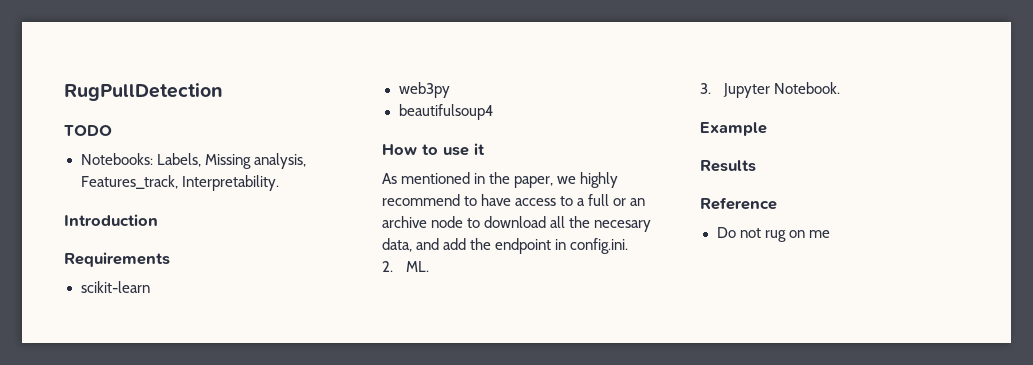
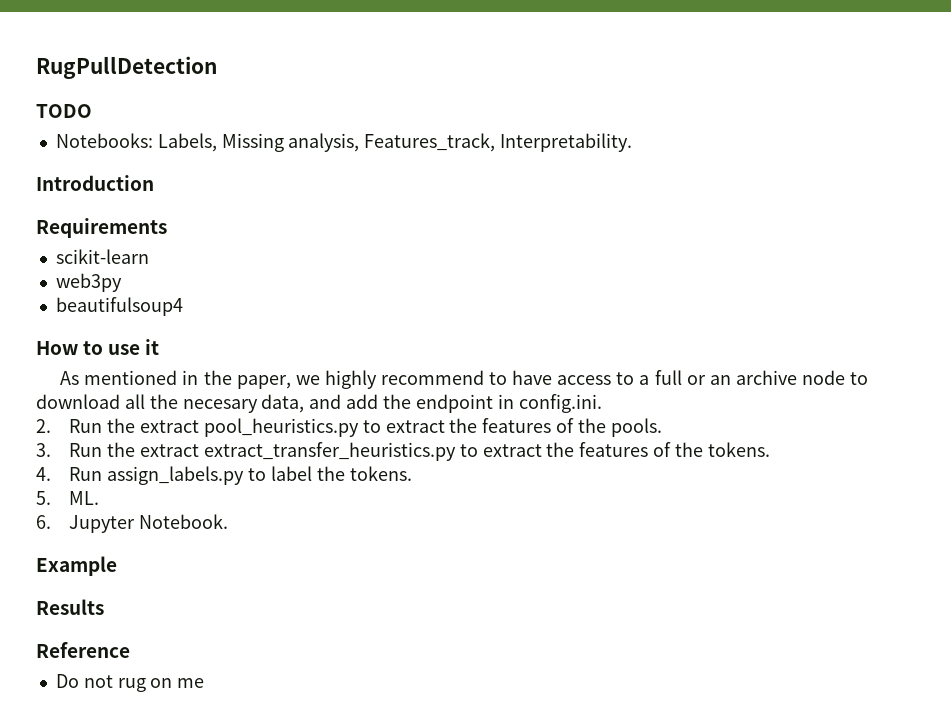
(393, 266) none -> [69,418,662,437] [36,442,770,461] [36,466,412,485] [36,491,51,505] Run the extract pool_heuristics.py to extract the features of the pools. // 3. Run the extract extract_transfer_heuristics.py to extract the features of the tokens. // 4. Run assign_labels.py to label the tokens. // 5.
[700,83,711,94] 3. -> [36,515,51,529] 6.

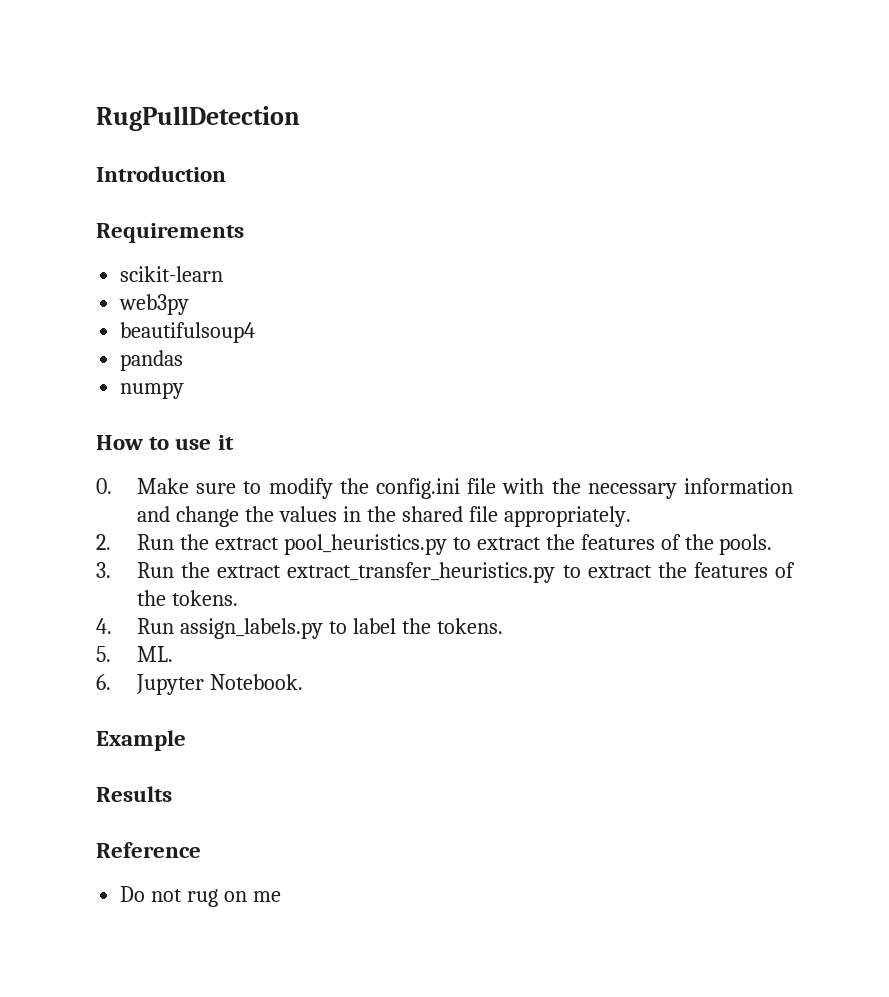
[36,104,92,118] [55,133,633,152] // TODO // Notebooks: Labels, Missing analysis, Features_track, Interpretability. -> (300, 118) none
(183, 306) none -> [120,350,184,371] [120,382,185,399] // pandas // numpy
[60,370,869,389] [36,394,602,413] As mentioned in the paper, we highly recommend to have access to a full or an archive node to download all the necesary data, and add the endpoint in config.ini. -> [96,478,794,499] [137,506,631,527] 0. Make sure to modify the config.ini file with the necessary information and change the values in the shared file appropriately.

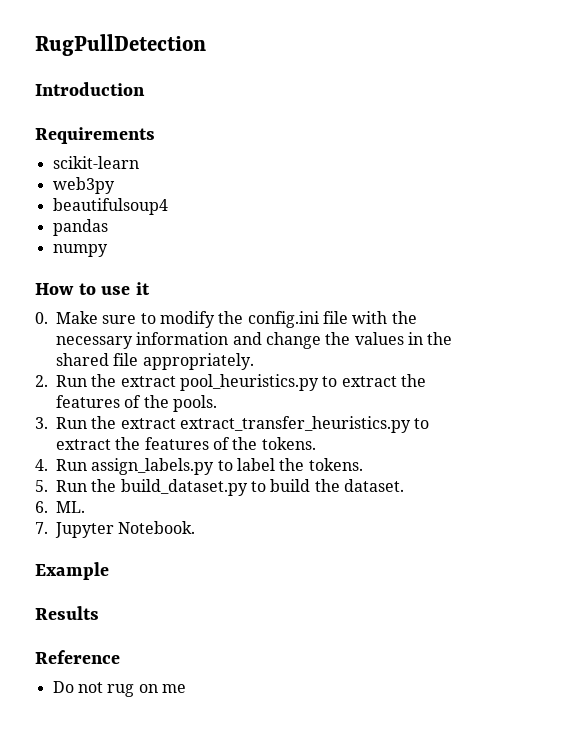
(111, 654) none -> [56,479,404,496] [35,501,48,513] Run the build_dataset.py to build the dataset. // 6.
[96,674,111,690] 6. -> [35,522,48,534] 7.

